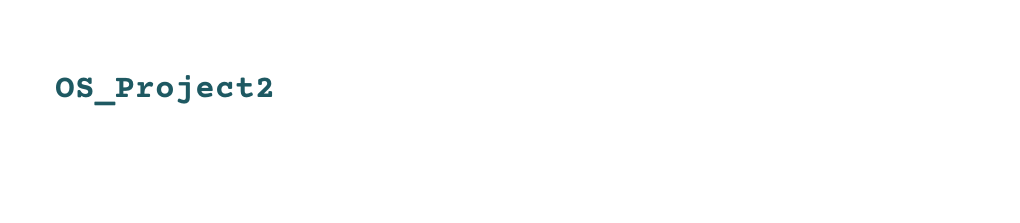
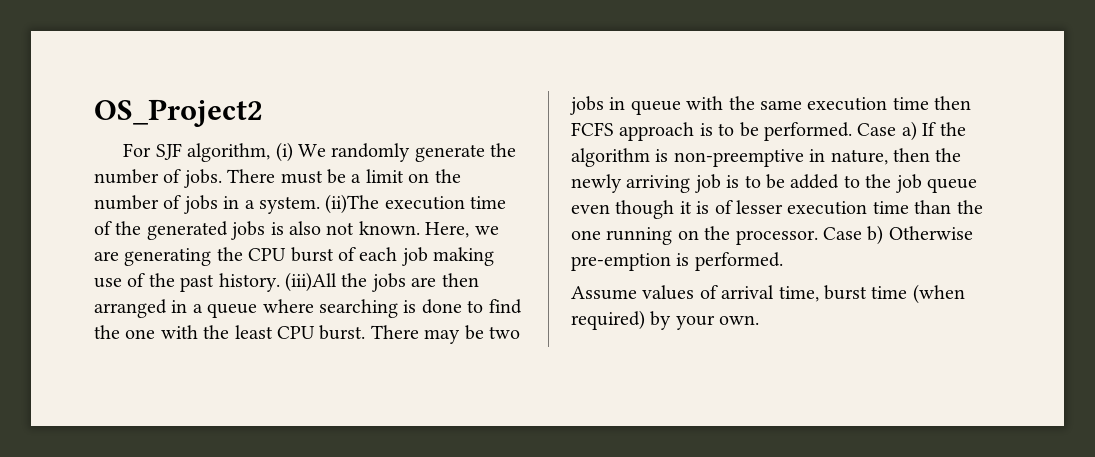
(275, 90) none -> [123,142,517,162] [94,169,461,188] [94,194,507,214] [94,221,499,240] [94,247,495,266] [94,272,479,292] [94,299,522,318] [94,325,520,344] [570,96,972,115] [571,121,966,141] [571,148,962,167] [571,174,977,193] [571,200,983,219] [571,225,973,245] [571,252,783,271] [571,284,965,304] [571,310,760,330] // For SJF algorithm, (i) We randomly generate the number of jobs. There must be a limit on the number of jobs in a system. (ii)The execution time of the generated jobs is also not known. Here, we are generating the CPU burst of each job making use of the past history. (iii)All the jobs are then arranged in a queue where searching is done to find the one with the least CPU burst. There may be two jobs in queue with the same execution time then FCFS approach is to be performed. Case a) If the algorithm is non-preemptive in nature, then the newly arriving job is to be added to the job queue even though it is of lesser execution time than the one running on the processor. Case b) Otherwise pre-emption is performed. // Assume values of arrival time, burst time (when required) by your own.

